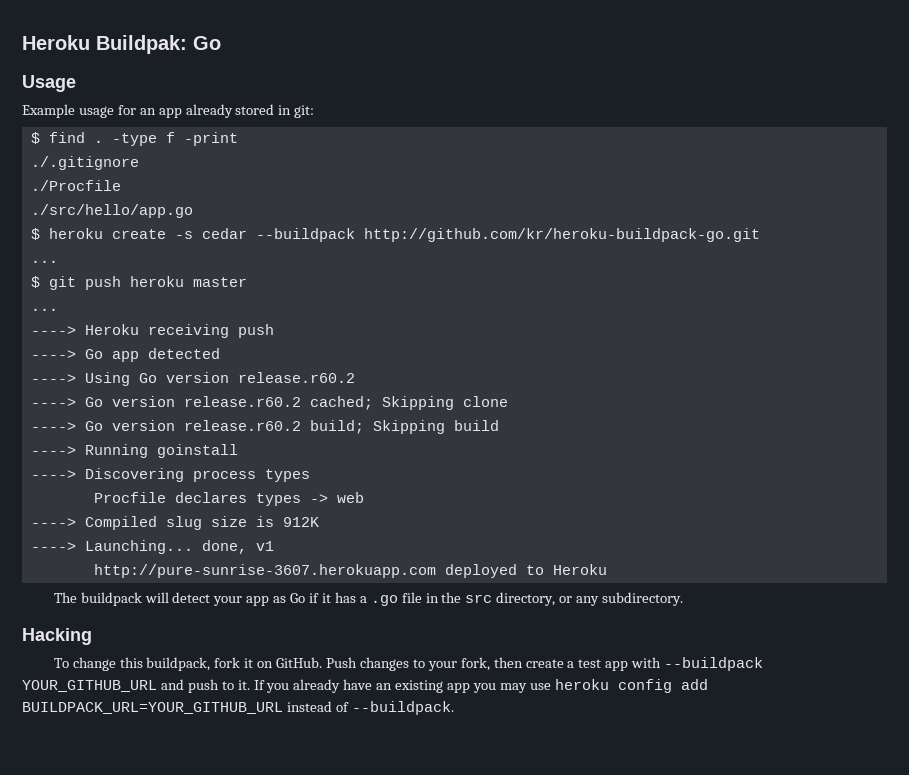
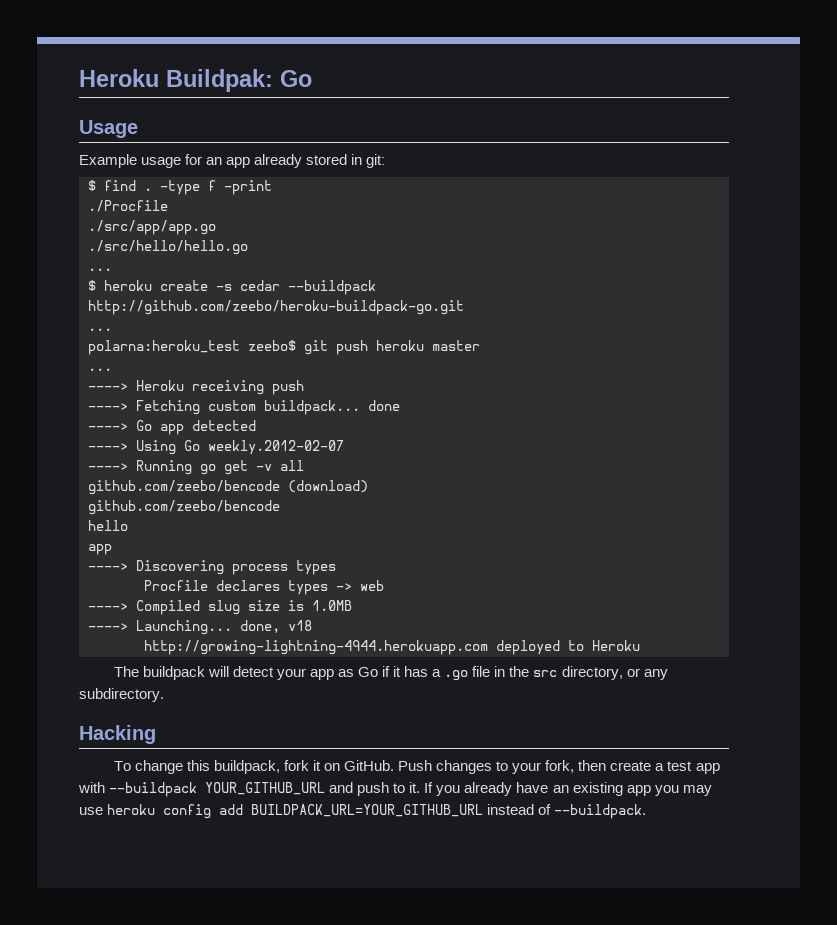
[30,156,139,170] // ./.gitignore -> (272, 187) none
[30,204,193,218] ./src/hello/app.go -> [88,220,216,235] [88,240,248,255] [88,268,112,271] ./src/app/app.go // ./src/hello/hello.go // ...
[363,228,760,242] [30,260,58,263] [30,276,40,288] http://github.com/kr/heroku-buildpack-go.git // ... // $ -> [88,300,464,315] [88,328,112,331] [88,340,296,355] http://github.com/zeebo/heroku-buildpack-go.git // ... // polarna:heroku_test zeebo$
(274, 331) none -> [88,400,400,415] // ----> Fetching custom buildpack... done
[165,372,355,383] [30,396,508,410] [30,420,499,434] [30,444,238,458] version release.r60.2 // ----> Go version release.r60.2 cached; Skipping clone // ----> Go version release.r60.2 build; Skipping build // ----> Running goinstall -> [208,440,344,455] [88,460,304,475] [88,480,368,495] [88,500,280,515] [88,520,128,531] [88,544,112,555] weekly.2012-02-07 // ----> Running go get -v all // github.com/zeebo/bencode (download) // github.com/zeebo/bencode // hello // app
[282,517,319,527] 912K -> [312,600,352,611] 1.0MB
[255,541,274,551] [93,564,436,578] v1 // http://pure-sunrise-3607.herokuapp.com -> [288,620,312,631] [144,640,488,655] v18 // http://growing-lightning-4944.herokuapp.com

